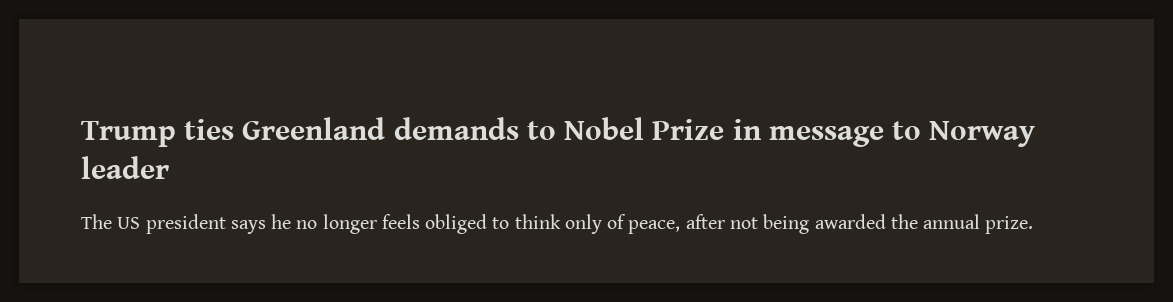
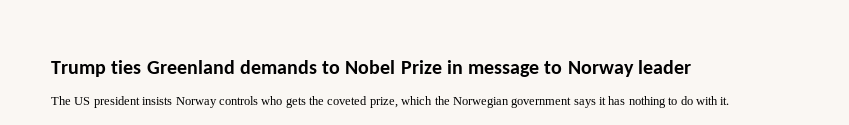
[230,214,1034,234] says he no longer feels obliged to think only of peace, after not being awarded the annual prize. -> [142,96,730,108] insists Norway controls who gets the coveted prize, which the Norwegian government says it has nothing to do with it.

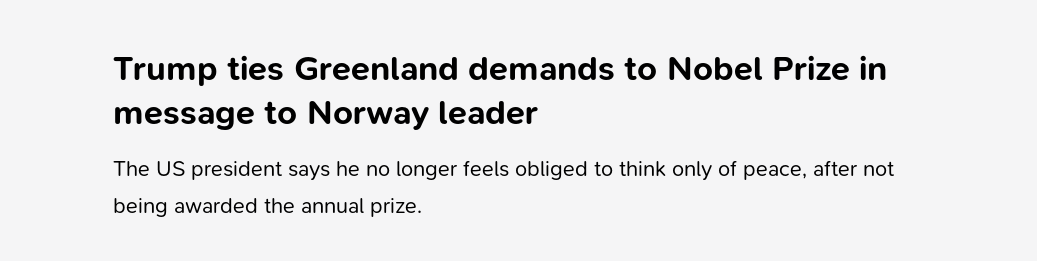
[142,96,730,108] insists Norway controls who gets the coveted prize, which the Norwegian government says it has nothing to do with it. -> [288,160,894,181] [113,198,422,217] says he no longer feels obliged to think only of peace, after not being awarded the annual prize.

